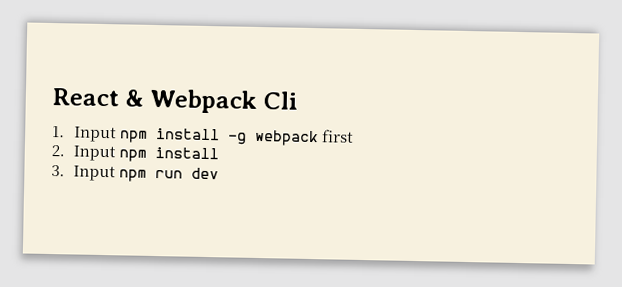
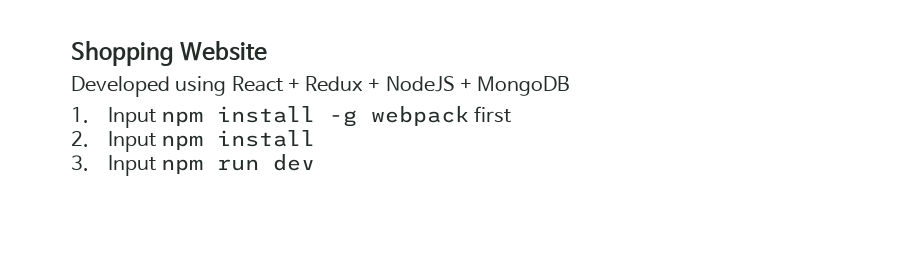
[52,88,299,114] React & Webpack Cli -> [71,41,268,66] [71,76,571,97] Shopping Website // Developed using React + Redux + NodeJS + MongoDB

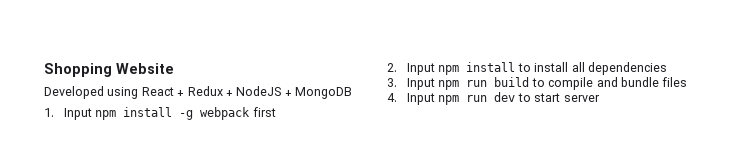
[71,155,89,171] // 3. -> [517,62,667,75] [387,77,688,90] [387,93,397,102] to install all dependencies // 3. Input npm run build to compile and bundle files // 4.
(315, 162) none -> [517,93,600,102] to start server

